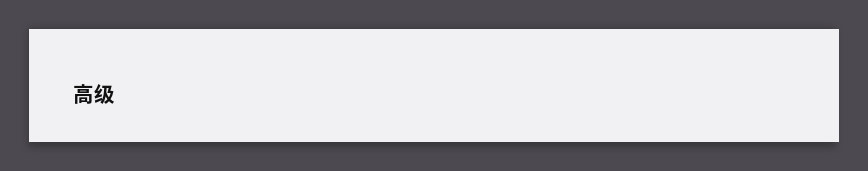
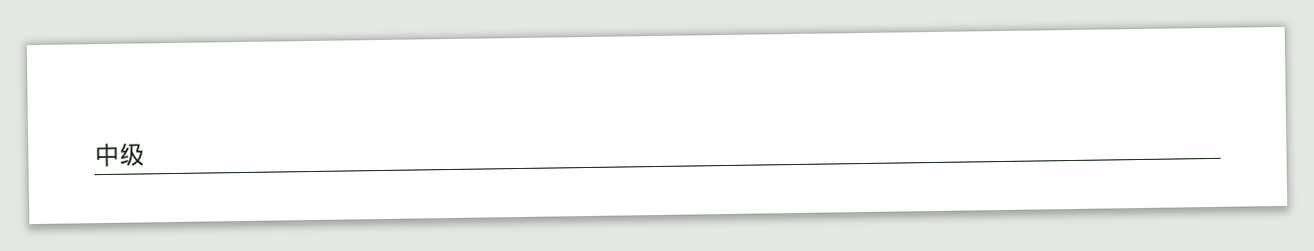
[73,84,94,104] 高 -> [94,142,120,168] 中

